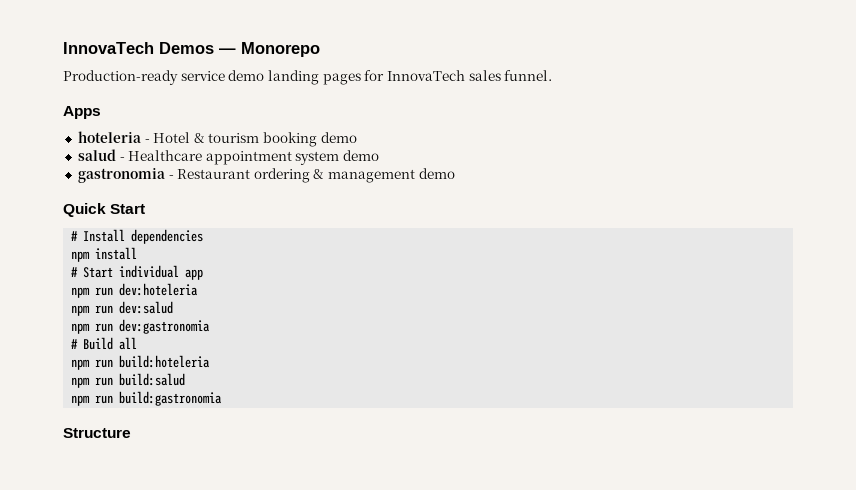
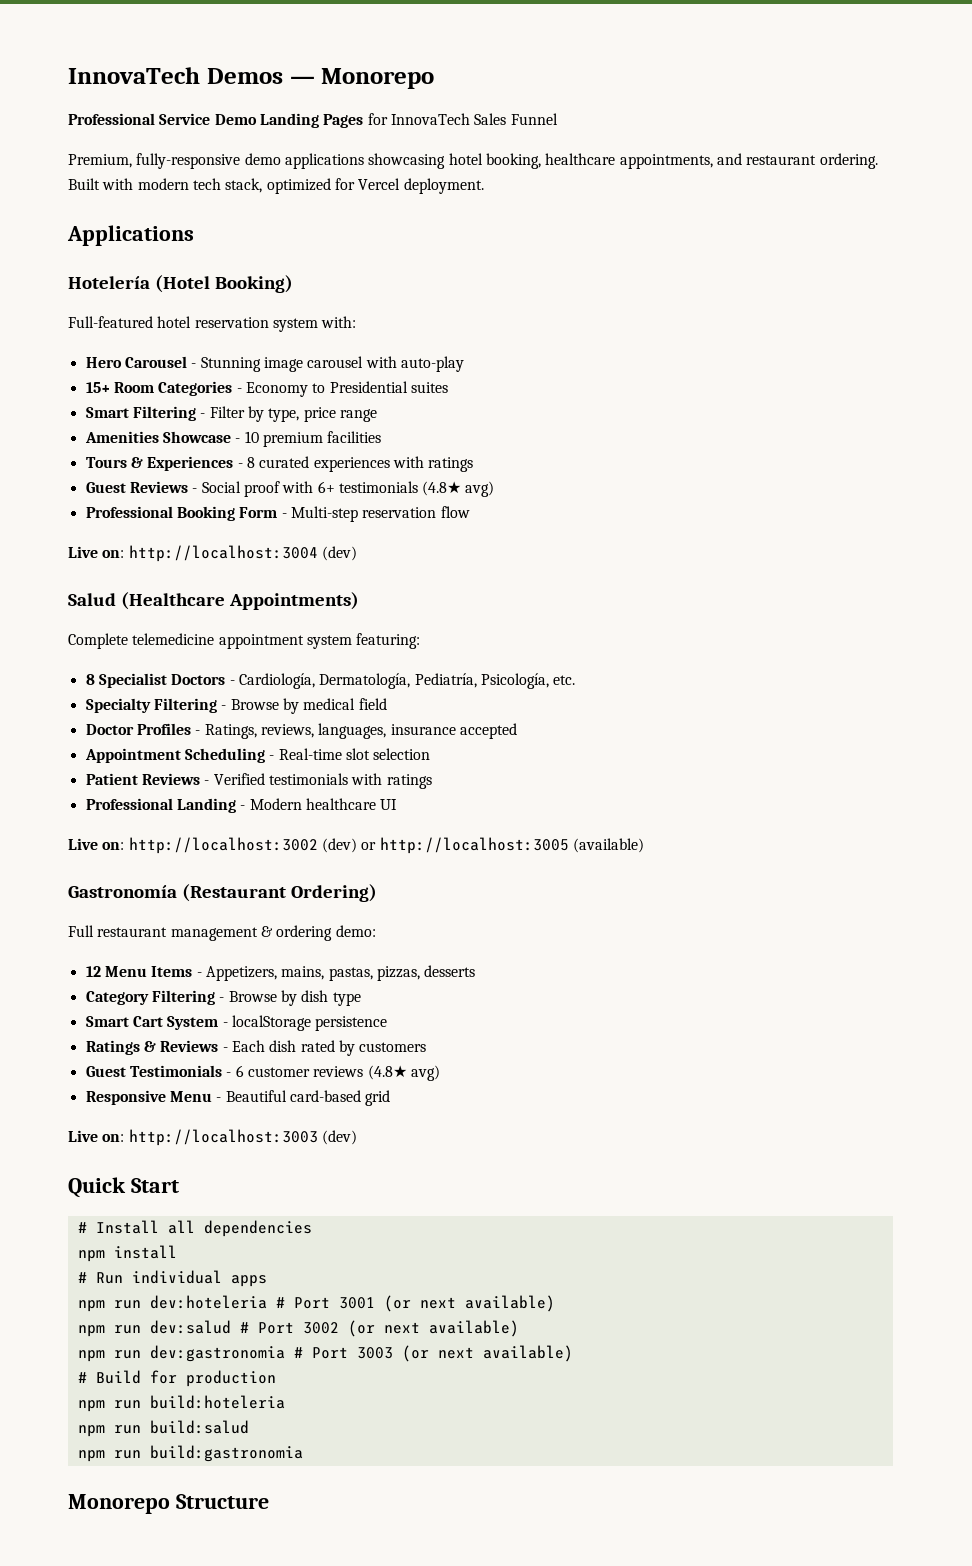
[63,70,553,85] [63,106,101,119] [77,131,357,147] [77,149,380,165] [77,168,455,183] Production-ready service demo landing pages for InnovaTech sales funnel. // Apps // hoteleria - Hotel & tourism booking demo // salud - Healthcare appointment system demo // gastronomia - Restaurant ordering & management demo -> [68,113,558,128] [68,153,878,169] [68,178,484,194] [67,225,194,246] [68,275,293,293] [68,316,357,332] [85,356,464,372] [85,381,448,397] [85,406,377,422] [84,431,382,447] [85,456,474,472] [85,481,495,497] [85,506,470,522] [68,545,357,562] [68,592,359,610] [68,633,421,649] [85,673,576,689] [85,698,387,714] [85,723,517,739] [84,748,431,763] [85,773,432,789] [85,798,398,813] [68,837,644,854] [68,884,377,902] [68,925,376,941] [85,965,476,981] [85,990,361,1006] [85,1015,388,1031] [85,1040,427,1056] [85,1065,440,1081] [85,1090,391,1106] [68,1129,357,1146] Professional Service Demo Landing Pages for InnovaTech Sales Funnel // Premium, fully-responsive demo applications showcasing hotel booking, healthcare appointments, and restaurant ordering. Built with modern tech stack, optimized for Vercel deployment. // Applications // Hotelería (Hotel Booking) // Full-featured hotel reservation system with: // Hero Carousel - Stunning image carousel with auto-play // 15+ Room Categories - Economy to Presidential suites // Smart Filtering - Filter by type, price range // Amenities Showcase - 10 premium facilities // Tours & Experiences - 8 curated experiences with ratings // Guest Reviews - Social proof with 6+ testimonials (4.8★ avg) // Professional Booking Form - Multi-step reservation flow // Live on: http://localhost:3004 (dev) // Salud (Healthcare Appointments) // Complete telemedicine appointment system featuring: // 8 Specialist Doctors - Cardiología, Dermatología, Pediatría, Psicología, etc. // Specialty Filtering - Browse by medical field // Doctor Profiles - Ratings, reviews, languages, insurance accepted // Appointment Scheduling - Real-time slot selection // Patient Reviews - Verified testimonials with ratings // Professional Landing - Modern healthcare UI // Live on: http://localhost:3002 (dev) or http://localhost:3005 (available) // Gastronomía (Restaurant Ordering) // Full restaurant management & ordering demo: // 12 Menu Items - Appetizers, mains, pastas, pizzas, desserts // Category Filtering - Browse by dish type // Smart Cart System - localStorage persistence // Ratings & Reviews - Each dish rated by customers // Guest Testimonials - 6 customer reviews (4.8★ avg) // Responsive Menu - Beautiful card-based grid // Live on: http://localhost:3003 (dev)
(126, 235) none -> [167,1220,195,1234] all
[83,265,204,280] Start individual app -> [95,1270,267,1287] Run individual apps
[71,301,174,316] [71,319,211,334] // npm run dev:salud // npm run dev:gastronomia -> [275,1295,555,1312] [77,1320,519,1337] [77,1345,573,1362] # Port 3001 (or next available) // npm run dev:salud # Port 3002 (or next available) // npm run dev:gastronomia # Port 3003 (or next available)
[119,337,138,350] all -> [149,1370,276,1387] for production
(223, 398) none -> [68,1494,170,1514] Monorepo

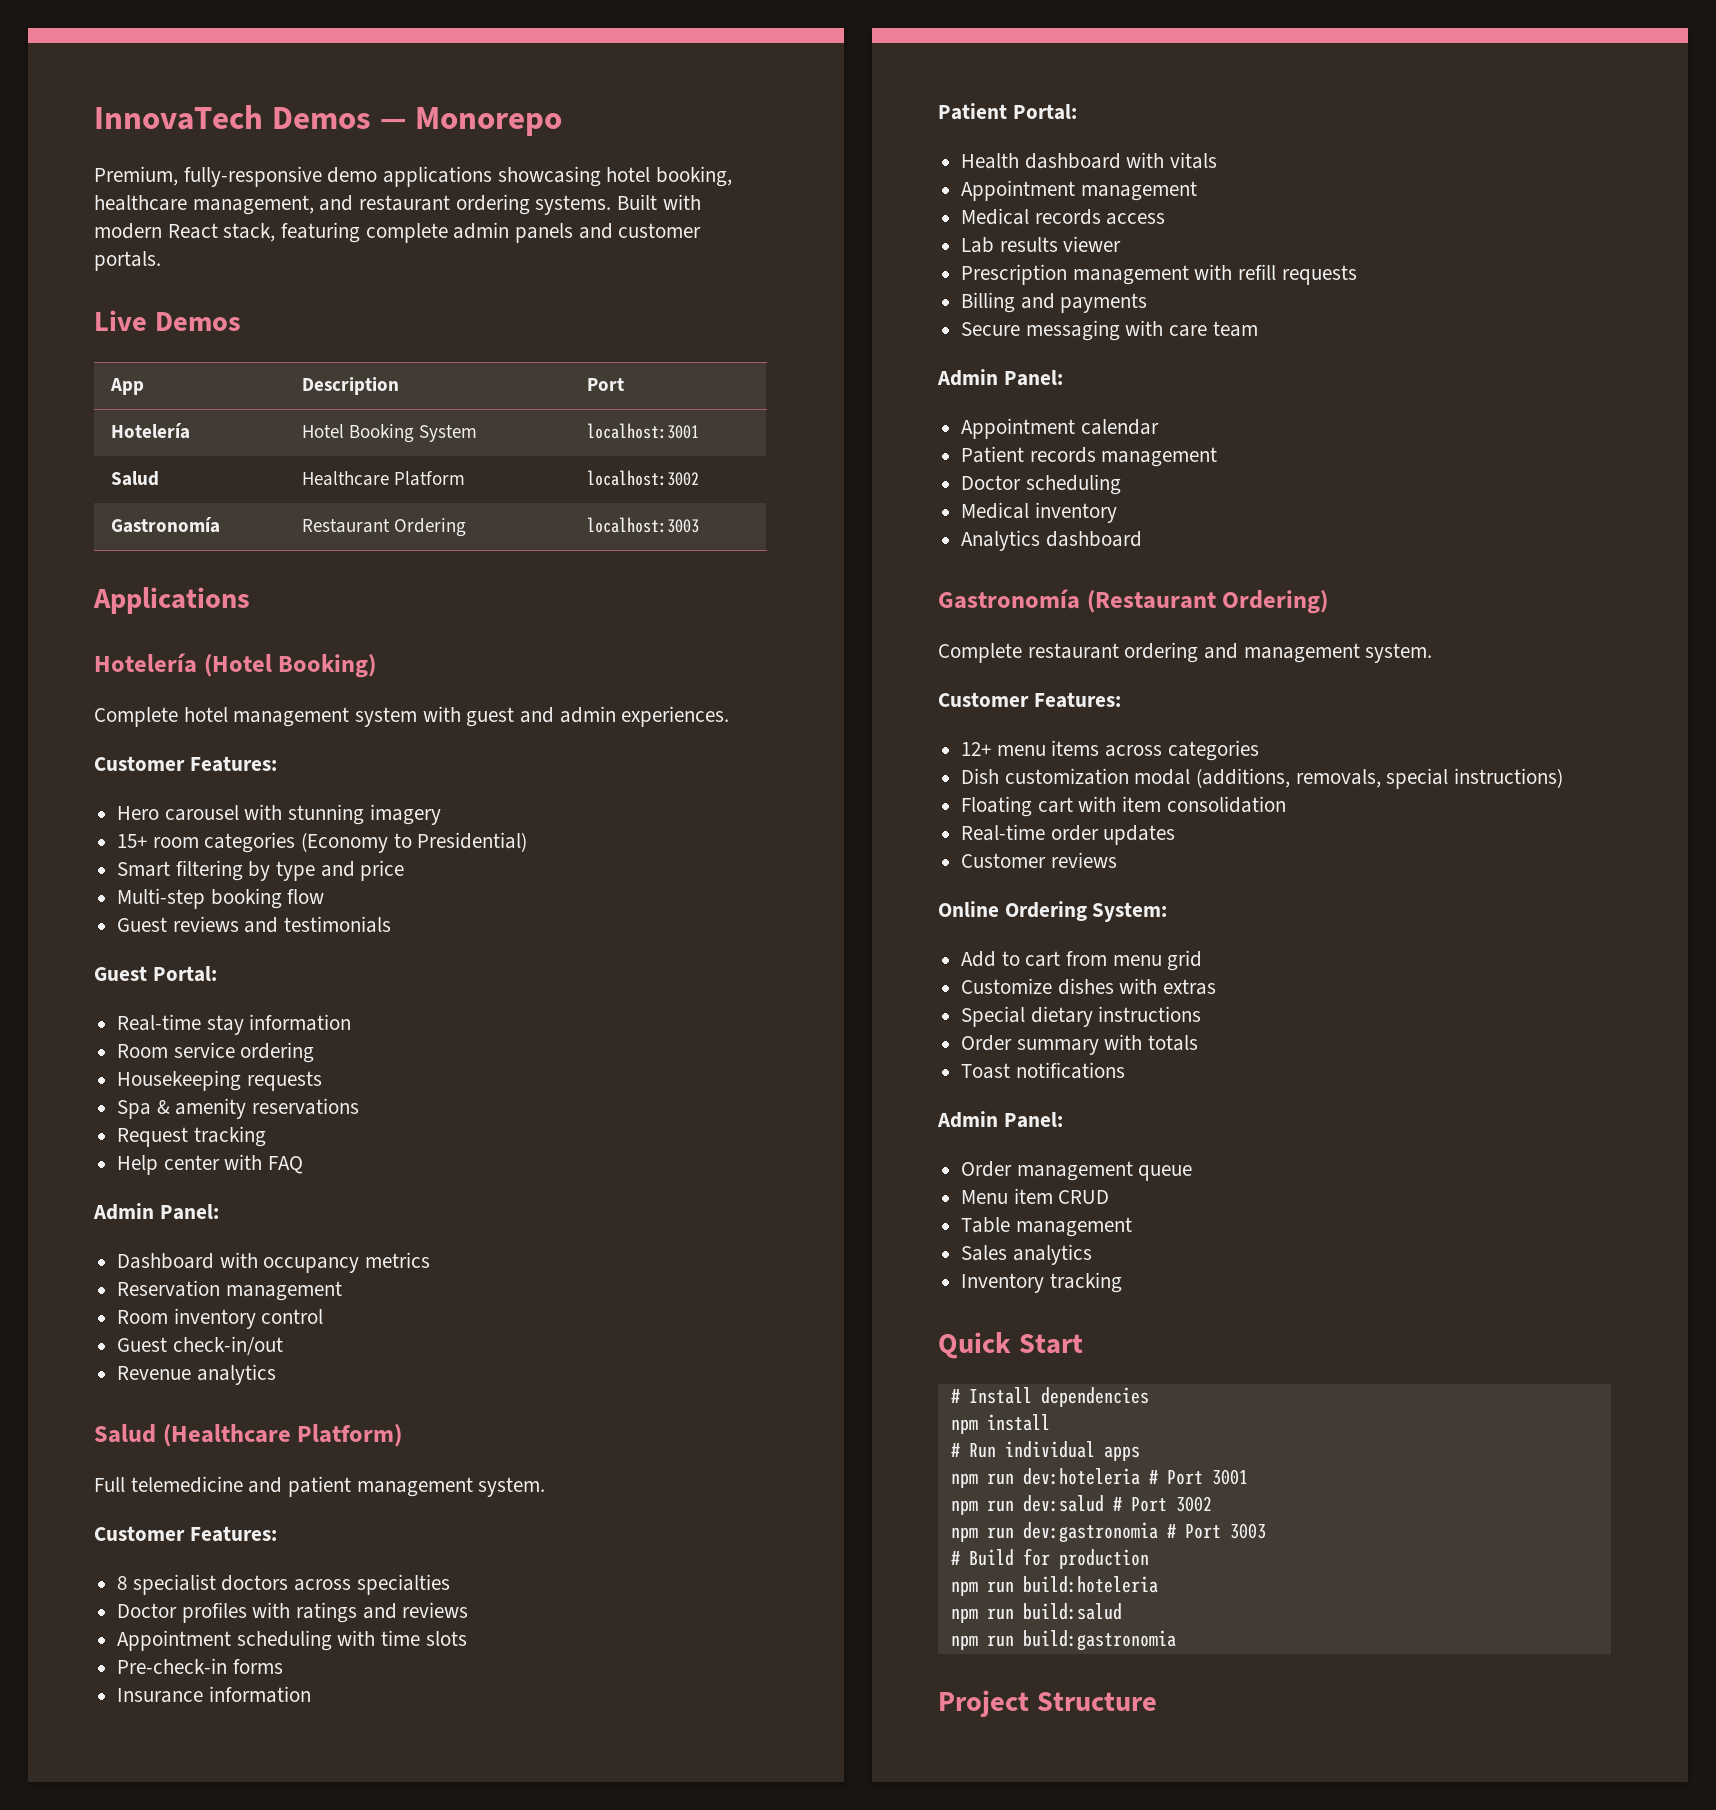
[68,113,558,128] // Professional Service Demo Landing Pages for InnovaTech Sales Funnel -> (562, 121) none
[619,154,713,169] appointments, -> [192,195,314,215] management,
[819,153,878,169] ordering. -> [455,194,612,215] ordering systems.
[192,178,484,194] [67,225,194,246] [68,275,293,293] [68,316,357,332] [85,356,464,372] [85,381,448,397] [85,406,377,422] [84,431,382,447] [85,456,474,472] [85,481,495,497] [85,506,470,522] [68,545,357,562] [68,592,359,610] [68,633,421,649] [85,673,576,689] [85,698,387,714] [85,723,517,739] [84,748,431,763] [85,773,432,789] [85,798,398,813] [68,837,644,854] [68,884,377,902] [68,925,376,941] [85,965,476,981] [85,990,361,1006] [85,1015,388,1031] [85,1040,427,1056] [85,1065,440,1081] [85,1090,391,1106] [68,1129,357,1146] tech stack, optimized for Vercel deployment. // Applications // Hotelería (Hotel Booking) // Full-featured hotel reservation system with: // Hero Carousel - Stunning image carousel with auto-play // 15+ Room Categories - Economy to Presidential suites // Smart Filtering - Filter by type, price range // Amenities Showcase - 10 premium facilities // Tours & Experiences - 8 curated experiences with ratings // Guest Reviews - Social proof with 6+ testimonials (4.8★ avg) // Professional Booking Form - Multi-step reservation flow // Live on: http://localhost:3004 (dev) // Salud (Healthcare Appointments) // Complete telemedicine appointment system featuring: // 8 Specialist Doctors - Cardiología, Dermatología, Pediatría, Psicología, etc. // Specialty Filtering - Browse by medical field // Doctor Profiles - Ratings, reviews, languages, insurance accepted // Appointment Scheduling - Real-time slot selection // Patient Reviews - Verified testimonials with ratings // Professional Landing - Modern healthcare UI // Live on: http://localhost:3002 (dev) or http://localhost:3005 (available) // Gastronomía (Restaurant Ordering) // Full restaurant management & ordering demo: // 12 Menu Items - Appetizers, mains, pastas, pizzas, desserts // Category Filtering - Browse by dish type // Smart Cart System - localStorage persistence // Ratings & Reviews - Each dish rated by customers // Guest Testimonials - 6 customer reviews (4.8★ avg) // Responsive Menu - Beautiful card-based grid // Live on: http://localhost:3003 (dev) -> [167,222,702,243] [94,251,161,271] [94,310,241,331] [109,378,144,395] [301,377,399,395] [586,378,624,391] [110,423,190,439] [301,424,477,443] [586,423,699,439] [110,471,159,486] [301,471,465,486] [586,470,699,486] [110,517,220,533] [301,518,466,537] [586,517,699,533] [93,587,250,614] [94,653,377,678] [94,706,730,727] [94,756,277,772] [117,804,441,825] [117,832,528,853] [117,860,405,881] [117,888,325,909] [117,916,392,933] [94,966,217,982] [117,1014,352,1035] [117,1042,315,1063] [117,1070,322,1091] [117,1098,360,1119] [117,1126,266,1147] [117,1154,304,1175] [93,1203,219,1220] [117,1252,431,1273] [117,1280,342,1301] [117,1308,324,1329] [117,1336,283,1356] [117,1364,276,1385] [94,1424,403,1447] [94,1476,546,1497] [94,1526,277,1542] [117,1574,450,1595] [117,1602,469,1623] [117,1630,467,1651] [117,1658,283,1674] [117,1686,311,1703] [938,103,1077,120] [961,152,1218,169] [961,180,1197,201] [961,208,1166,225] [961,236,1122,253] [961,264,1357,285] [961,292,1148,313] [961,320,1258,341] [937,369,1063,386] [961,418,1159,439] [961,446,1218,467] [961,474,1121,495] [961,502,1117,523] [961,530,1142,551] [938,589,1329,614] [938,642,1433,663] [938,692,1121,708] [961,740,1259,761] [961,768,1564,789] [961,796,1286,817] [961,824,1176,845] [961,852,1117,868] [938,901,1168,922] [961,950,1203,971] [961,978,1217,995] [961,1006,1202,1027] [961,1034,1199,1055] [961,1062,1125,1079] [937,1111,1063,1128] [961,1161,1193,1181] [961,1188,1110,1204] [961,1217,1132,1237] [961,1244,1092,1265] [961,1272,1122,1293] React stack, featuring complete admin panels and customer portals. // Live Demos // App | Description | Port // Hotelería | Hotel Booking System | localhost:3001 // Salud | Healthcare Platform | localhost:3002 // Gastronomía | Restaurant Ordering | localhost:3003 // Applications // Hotelería (Hotel Booking) // Complete hotel management system with guest and admin experiences. // Customer Features: // Hero carousel with stunning imagery // 15+ room categories (Economy to Presidential) // Smart filtering by type and price // Multi-step booking flow // Guest reviews and testimonials // Guest Portal: // Real-time stay information // Room service ordering // Housekeeping requests // Spa & amenity reservations // Request tracking // Help center with FAQ // Admin Panel: // Dashboard with occupancy metrics // Reservation management // Room inventory control // Guest check-in/out // Revenue analytics // Salud (Healthcare Platform) // Full telemedicine and patient management system. // Customer Features: // 8 specialist doctors across specialties // Doctor profiles with ratings and reviews // Appointment scheduling with time slots // Pre-check-in forms // Insurance information // Patient Portal: // Health dashboard with vitals // Appointment management // Medical records access // Lab results viewer // Prescription management with refill requests // Billing and payments // Secure messaging with care team // Admin Panel: // Appointment calendar // Patient records management // Doctor scheduling // Medical inventory // Analytics dashboard // Gastronomía (Restaurant Ordering) // Complete restaurant ordering and management system. // Customer Features: // 12+ menu items across categories // Dish customization modal (additions, removals, special instructions) // Floating cart with item consolidation // Real-time order updates // Customer reviews // Online Ordering System: // Add to cart from menu grid // Customize dishes with extras // Special dietary instructions // Order summary with totals // Toast notifications // Admin Panel: // Order management queue // Menu item CRUD // Table management // Sales analytics // Inventory tracking
[167,1220,195,1234] all -> (1032, 1395) none
[383,1295,555,1312] (or next available) -> (1248, 1477) none
[347,1320,519,1337] (or next available) -> (1212, 1504) none
[401,1345,573,1362] (or next available) -> (1266, 1531) none
[68,1494,170,1514] Monorepo -> [938,1690,1029,1717] Project

